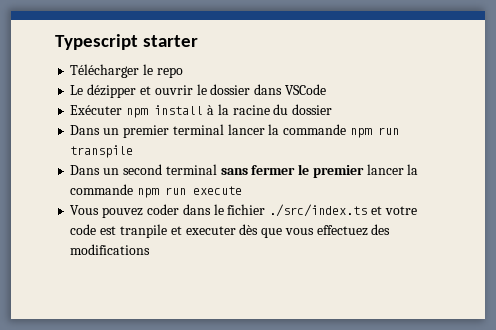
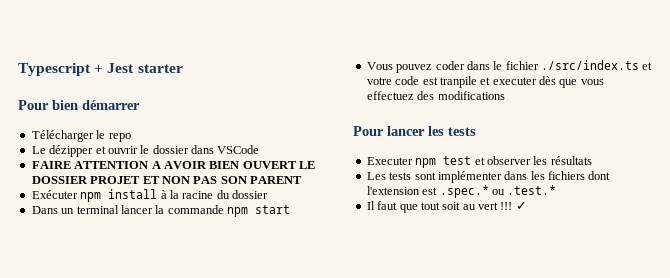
(138, 42) none -> [94,63,135,73] + Jest
(198, 41) none -> [18,100,140,110] // Pour bien démarrer
(326, 89) none -> [31,161,315,169] [31,176,302,184] // FAIRE ATTENTION A AVOIR BIEN OUVERT LE DOSSIER PROJET ET NON PAS SON PARENT
[122,125,169,138] premier -> (75, 211) none
[377,127,399,135] [70,145,134,158] [70,164,419,178] [70,184,243,198] run transpile // Dans un second terminal sans fermer le premier lancer la commande npm run execute -> [255,205,290,214] start
(151, 249) none -> [353,126,476,136] [366,156,592,168] [366,171,611,183] [366,185,557,198] [366,201,527,213] // Pour lancer les tests // Executer npm test et observer les résultats // Les tests sont implémenter dans les fichiers dont l'extension est .spec.* ou .test.* // Il faut que tout soit au vert !!! ✓

